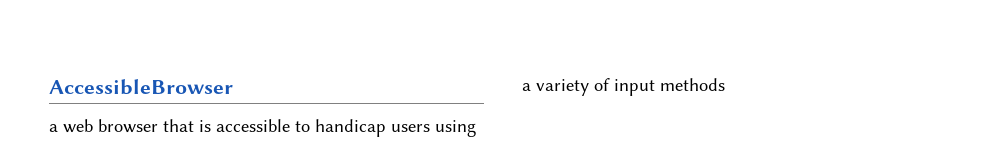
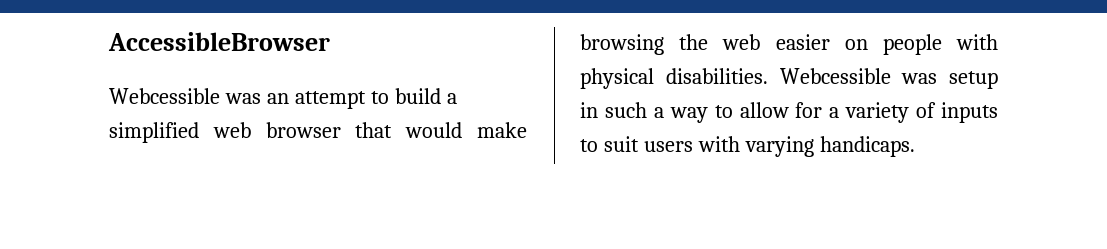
[49,119,476,137] [522,78,725,96] a web browser that is accessible to handicap users using a variety of input methods -> [109,88,457,109] [109,122,527,143] [580,34,998,55] [580,68,998,89] [580,102,998,123] [580,136,915,157] Webcessible was an attempt to build a simplified web browser that would make browsing the web easier on people with physical disabilities. Webcessible was setup in such a way to allow for a variety of inputs to suit users with varying handicaps.

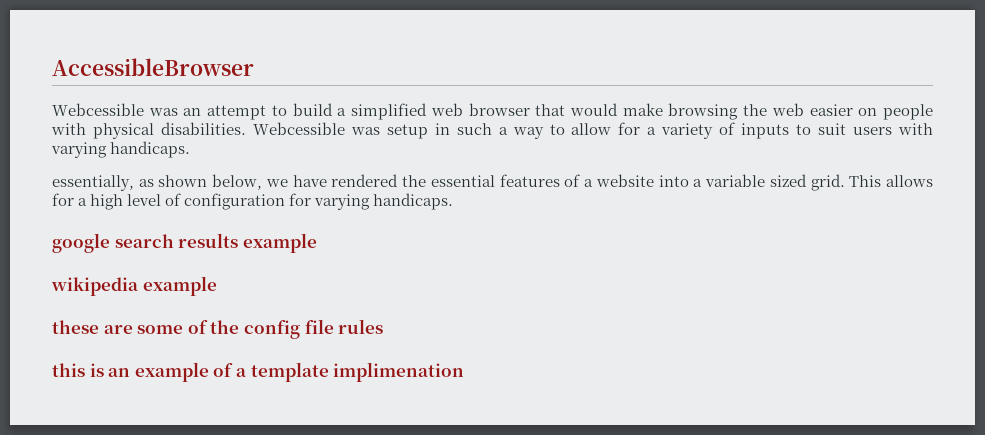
(915, 146) none -> [52,174,933,191] [52,193,454,210] [52,233,317,253] [51,276,217,296] [52,319,384,339] [52,362,465,382] // essentially, as shown below, we have rendered the essential features of a website into a variable sized grid. This allows for a high level of configuration for varying handicaps. // google search results example // wikipedia example // these are some of the config file rules // this is an example of a template implimenation

